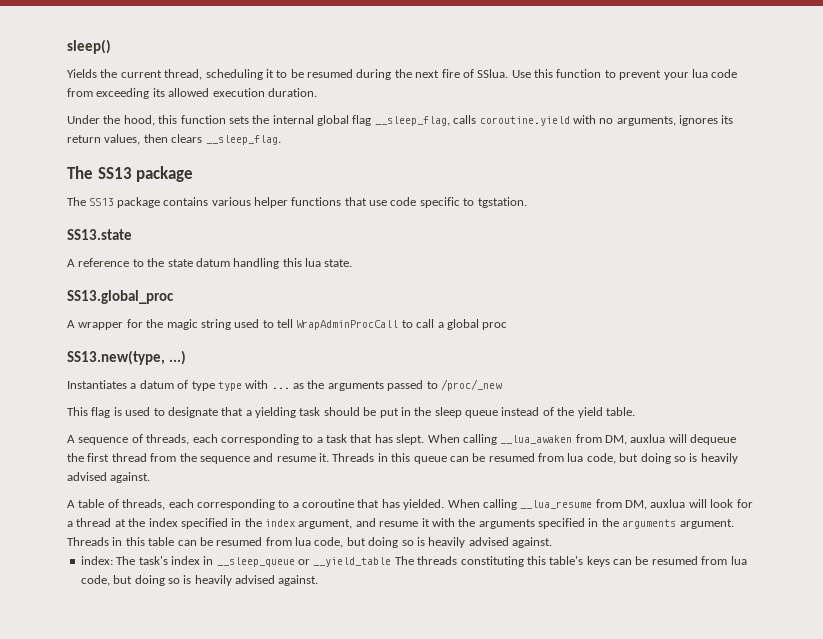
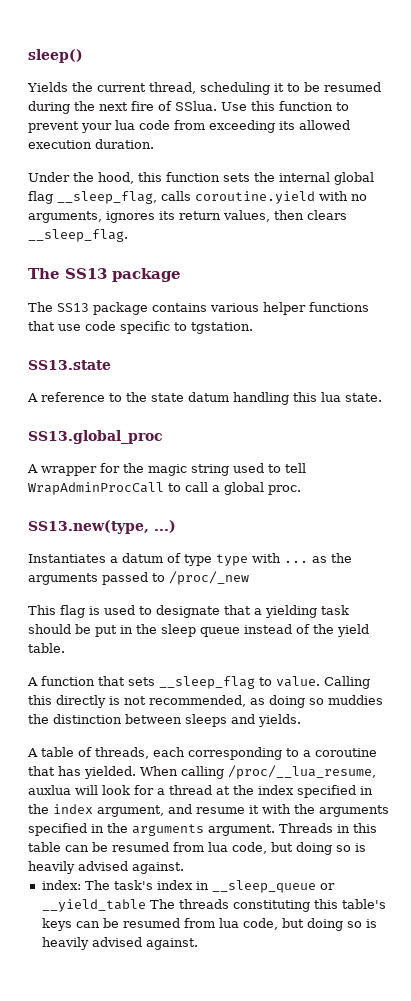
[482,322,508,330] proc -> [268,485,301,495] proc.
[78,434,737,445] [67,453,738,464] [67,472,151,483] sequence of threads, each corresponding to a task that has slept. When calling __lua_awaken from DM, auxlua will dequeue the first thread from the sequence and resume it. Threads in this queue can be resumed from lua code, but doing so is heavily advised against. -> [41,676,370,689] [28,695,383,708] [28,714,301,727] function that sets __sleep_flag to value. Calling this directly is not recommended, as doing so muddies the distinction between sleeps and yields.
[520,499,647,510] __lua_resume from DM, -> [228,765,376,779] /proc/__lua_resume,

